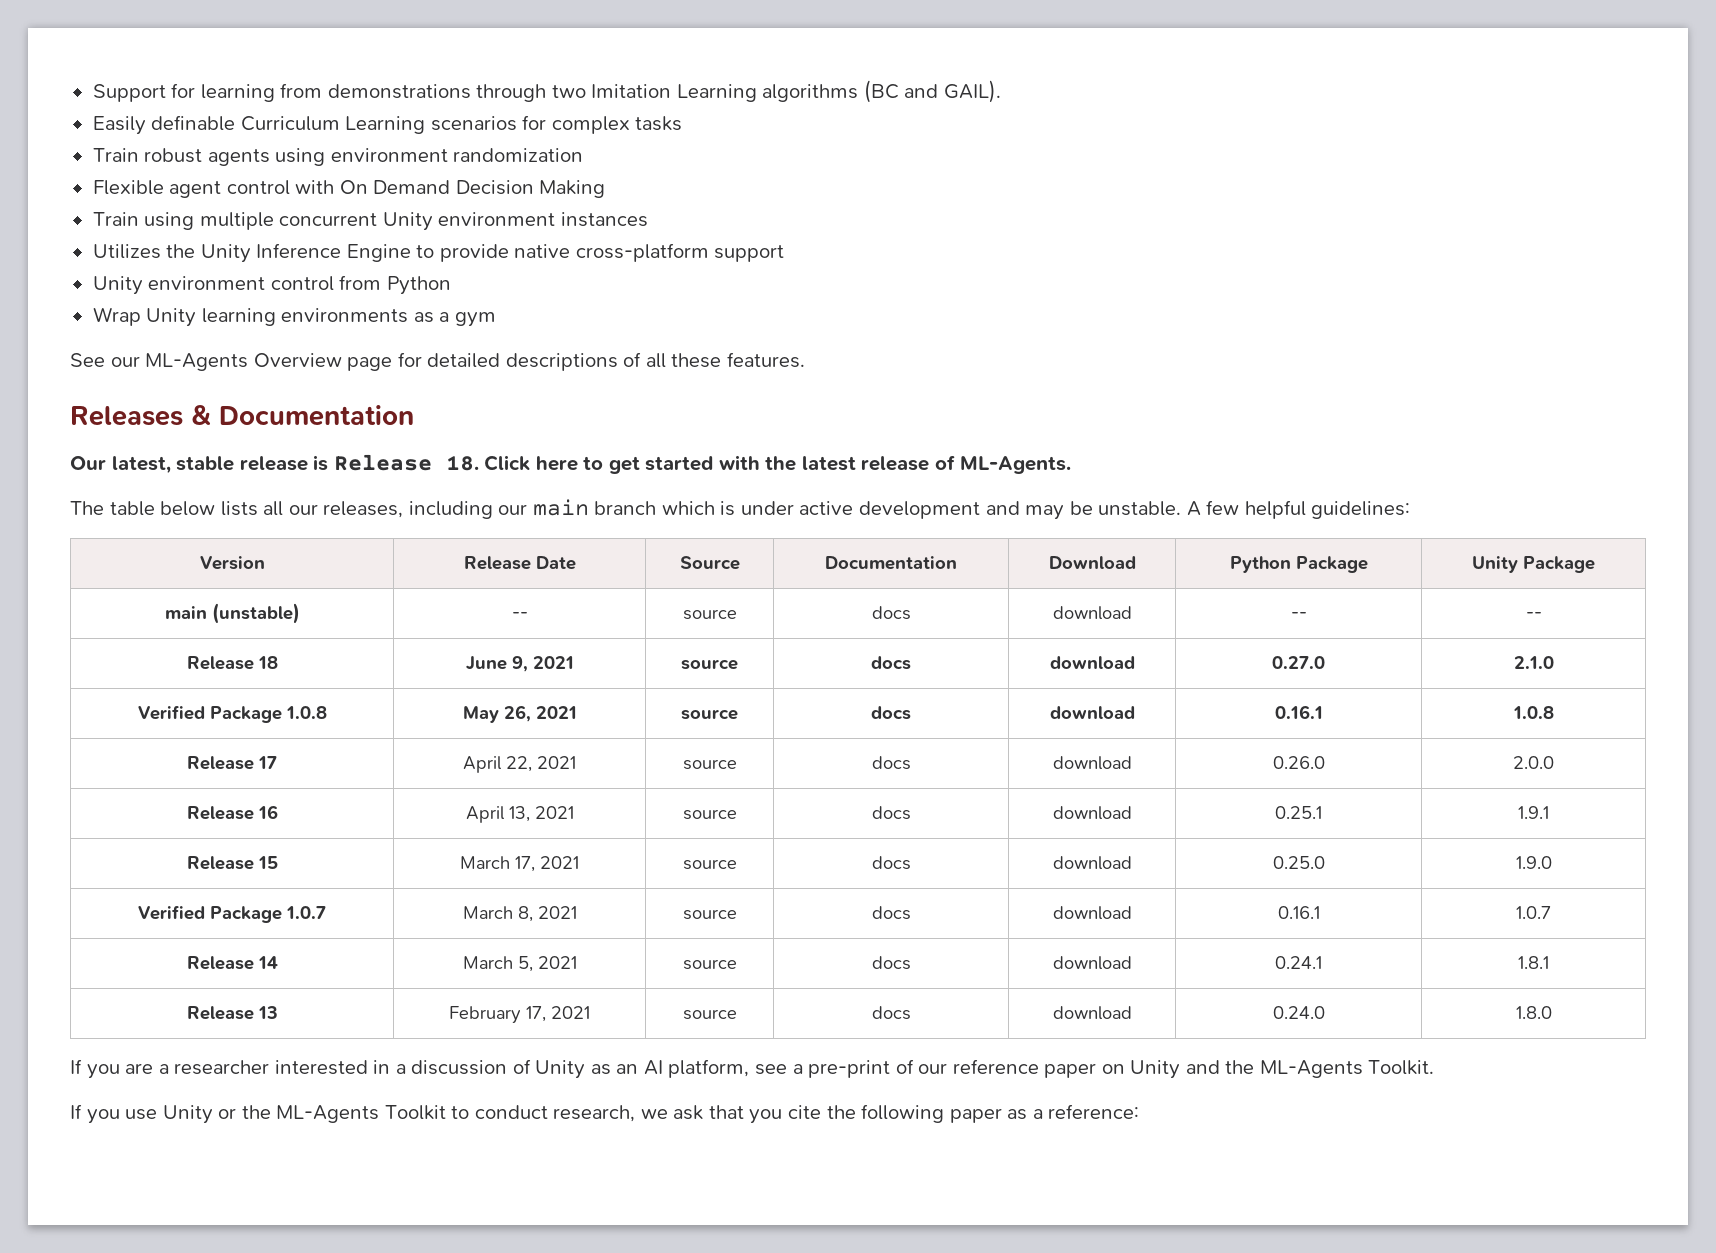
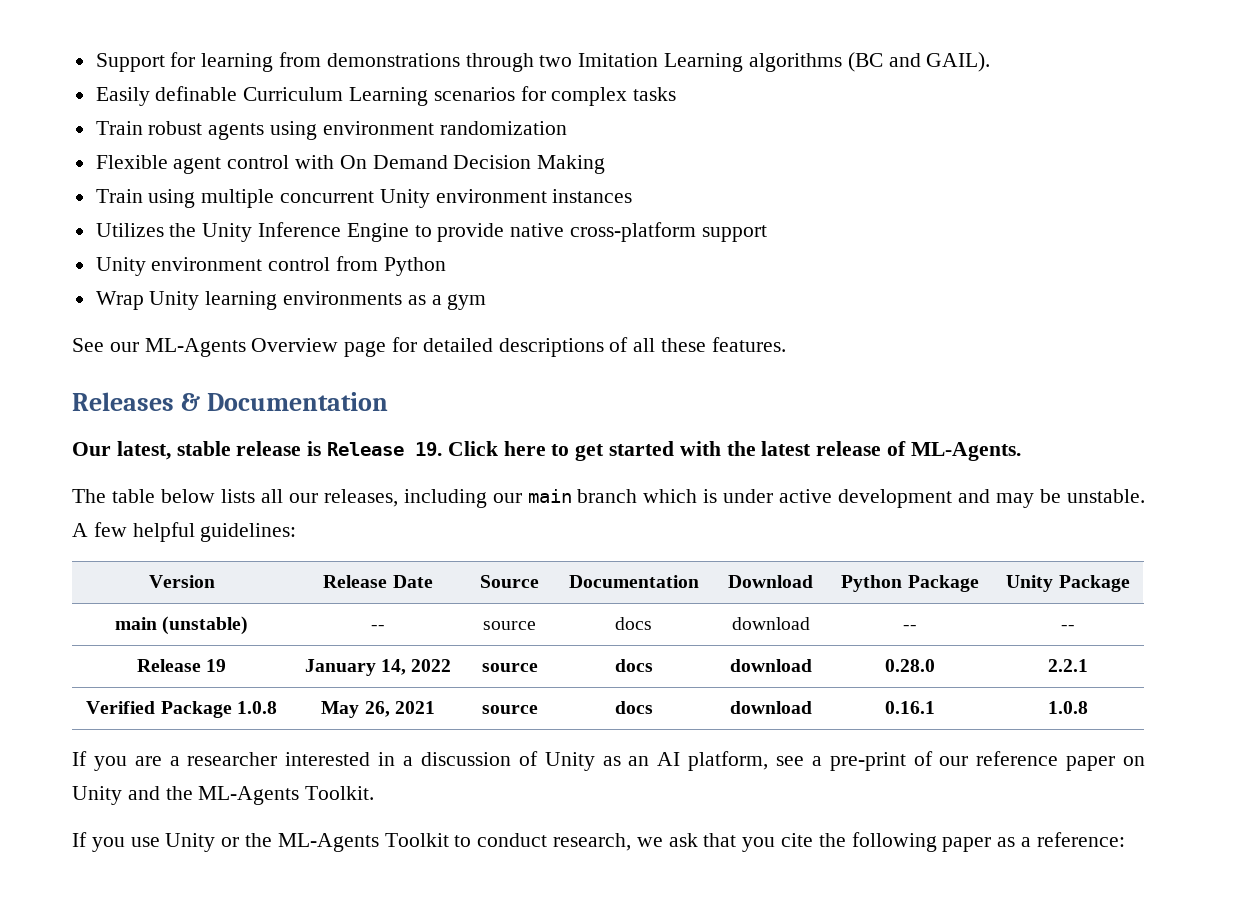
[445,455,479,471] 18. -> [415,442,443,456] 19.
[257,656,278,669] [465,656,574,672] [681,659,738,670] [871,656,911,670] [1049,656,1135,669] [1272,656,1325,669] [1513,656,1554,669] 18 | June 9, 2021 | source | docs | download | 0.27.0 | 2.1.0 -> [206,659,227,672] [304,659,452,676] [481,663,538,672] [614,659,653,672] [729,659,812,672] [885,659,935,672] [1048,659,1088,672] 19 | January 14, 2022 | source | docs | download | 0.28.0 | 2.2.1
[187,756,277,770] [463,756,576,773] [682,759,737,770] [871,756,911,770] [1052,756,1132,770] [1272,756,1325,769] [1513,756,1554,769] [186,805,278,820] [465,806,574,823] [682,809,737,820] [871,806,911,820] [1052,806,1132,820] [1275,806,1322,819] [1518,806,1549,819] [186,856,278,870] [460,856,579,872] [682,859,737,870] [871,856,911,870] [1052,856,1132,870] [1272,856,1325,869] [1515,856,1552,869] [138,905,326,923] [462,906,577,922] [682,909,737,920] [871,906,911,920] [1052,906,1132,920] [1277,906,1320,919] [1516,906,1551,919] [186,956,278,970] [462,956,577,972] [682,959,737,970] [871,956,911,970] [1052,956,1132,970] [1275,956,1322,969] [1518,956,1549,969] [186,1006,278,1020] [449,1006,590,1024] [682,1009,737,1020] [871,1006,911,1020] [1052,1006,1132,1020] [1272,1006,1325,1019] [1515,1006,1552,1019] // Release 17 | April 22, 2021 | source | docs | download | 0.26.0 | 2.0.0 // Release 16 | April 13, 2021 | source | docs | download | 0.25.1 | 1.9.1 // Release 15 | March 17, 2021 | source | docs | download | 0.25.0 | 1.9.0 // Verified Package 1.0.7 | March 8, 2021 | source | docs | download | 0.16.1 | 1.0.7 // Release 14 | March 5, 2021 | source | docs | download | 0.24.1 | 1.8.1 // Release 13 | February 17, 2021 | source | docs | download | 0.24.0 | 1.8.0 -> (1088, 707) none

